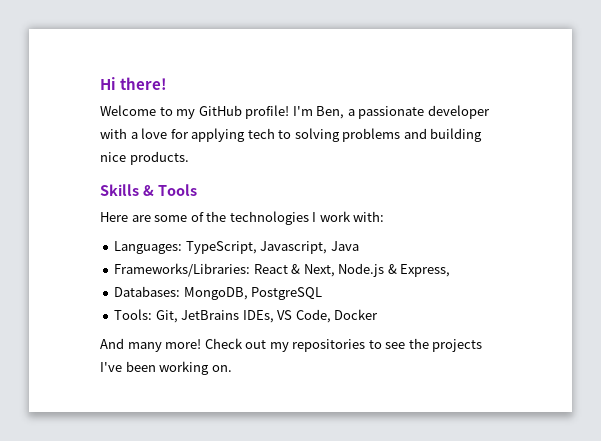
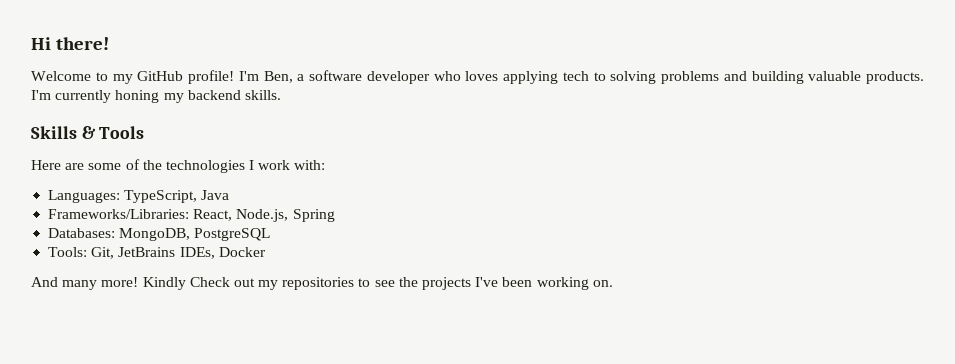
[358,105,490,119] [100,128,189,139] passionate developer with a love for -> [309,70,499,84] software developer who loves
[100,152,126,162] nice -> [808,71,862,81] valuable
(189, 158) none -> [31,90,281,103] I'm currently honing my backend skills.
[260,241,328,254] Javascript, -> (198, 196) none
[253,263,451,277] React & Next, Node.js & Express, -> [193,209,335,222] React, Node.js, Spring
[277,309,331,323] VS Code, -> (215, 253) none
(202, 344) none -> [142,277,186,290] Kindly

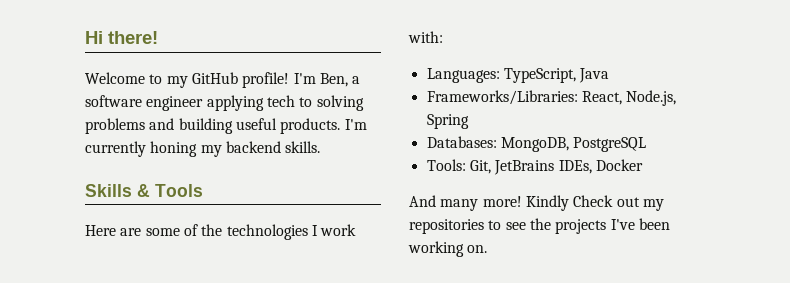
[366,71,499,84] developer who loves -> [146,96,204,111] engineer
[808,71,862,81] valuable -> [235,118,277,130] useful

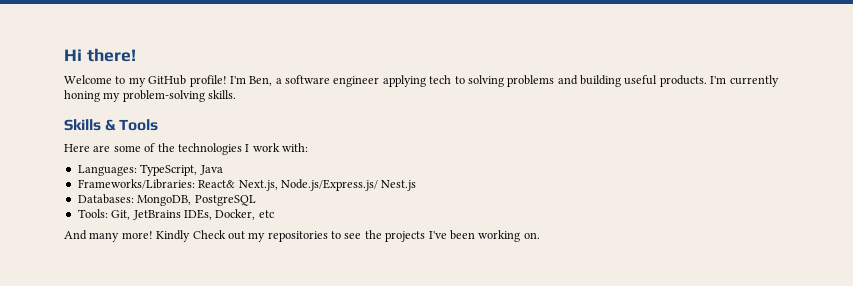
[225,141,281,153] backend -> [122,90,205,102] problem-solving
[581,90,677,106] [426,114,469,129] React, Node.js, Spring -> [198,179,417,191] React& Next.js, Node.js/Express.js/ Nest.js
[595,159,643,171] Docker -> [215,209,274,220] Docker, etc

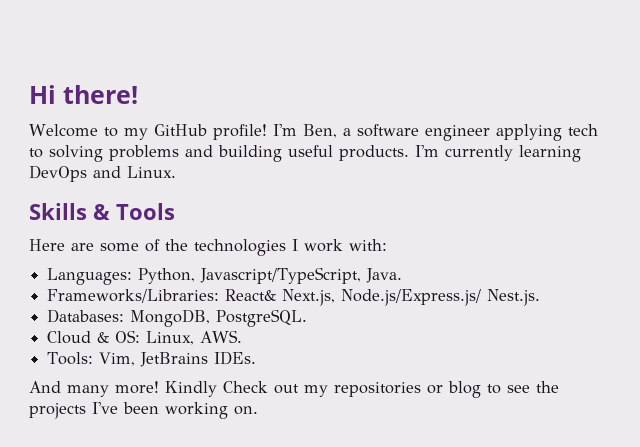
[64,90,237,102] honing my problem-solving skills. -> [519,145,581,162] [29,165,176,182] learning DevOps and Linux.
[140,164,223,176] TypeScript, Java -> [138,267,403,284] Python, Javascript/TypeScript, Java.
[381,180,417,191] Nest.js -> [487,289,541,306] Nest.js.
[194,195,256,206] [77,209,274,220] PostgreSQL // Tools: Git, JetBrains IDEs, Docker, etc -> [216,309,308,327] [47,330,243,345] [47,351,257,367] PostgreSQL. // Cloud & OS: Linux, AWS. // Tools: Vim, JetBrains IDEs.
(328, 236) none -> [427,381,481,398] or blog

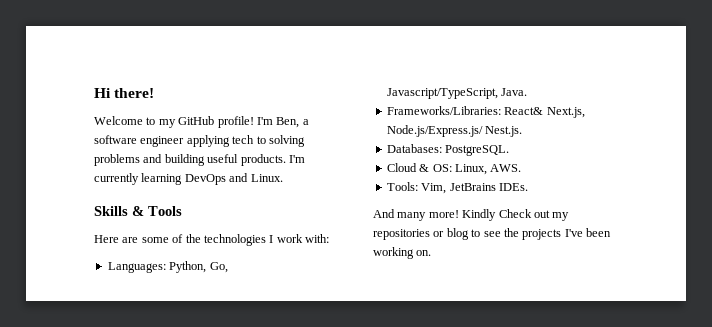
(196, 276) none -> [209,262,228,273] Go,
[130,309,211,327] MongoDB, -> (442, 148) none

